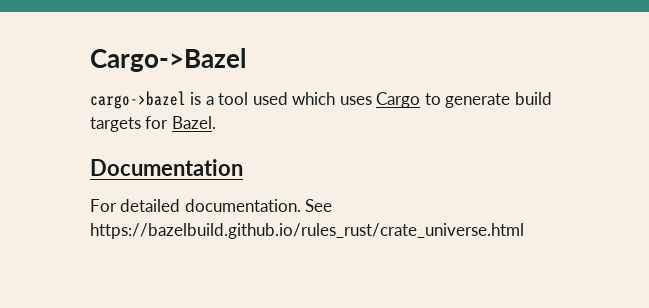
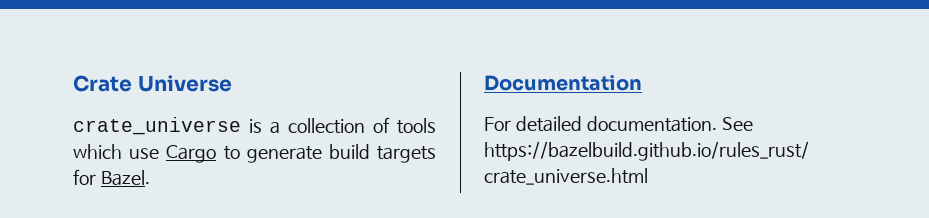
[90,48,246,72] [90,91,372,109] Cargo->Bazel // cargo->bazel is a tool used which uses -> [73,75,232,92] [73,117,436,135] [73,144,160,159] Crate Universe // crate_universe is a collection of tools which use

